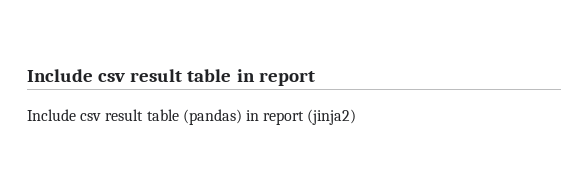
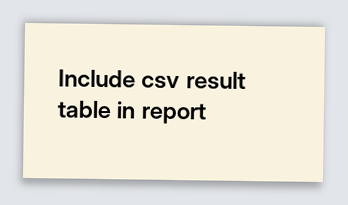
[27,109,357,125] // Include csv result table (pandas) in report (jinja2) -> (206, 113) none

